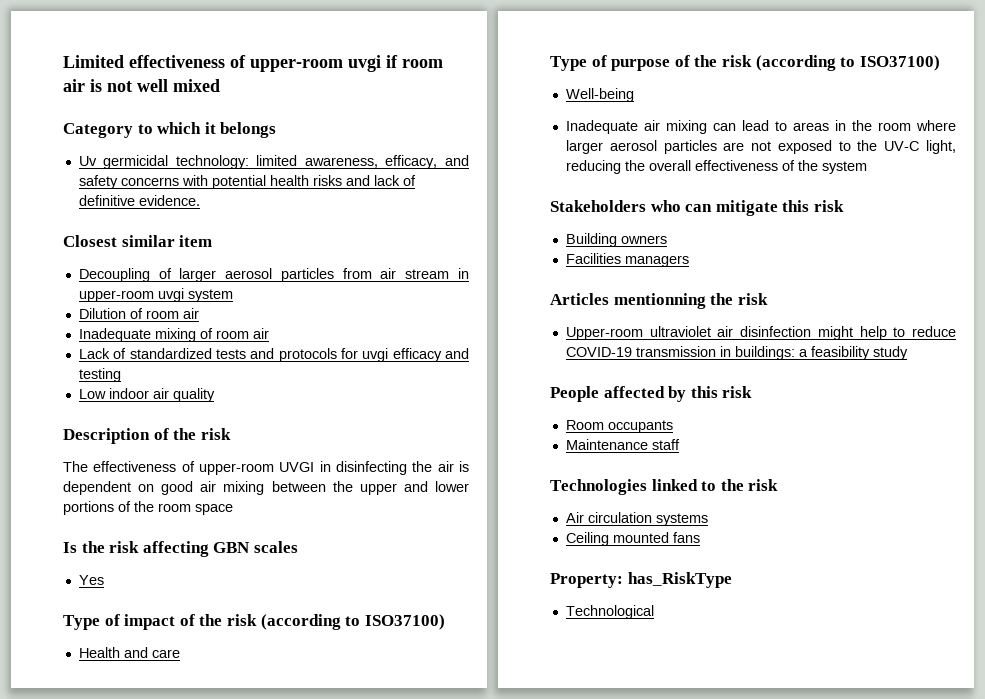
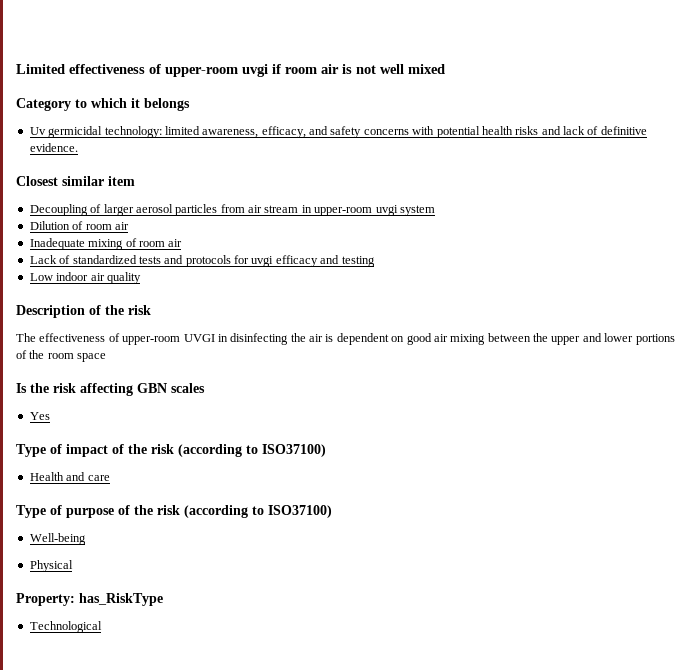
[565,120,956,134] [565,140,957,154] [565,160,867,174] [550,200,844,216] [565,233,667,247] [565,253,689,267] [550,293,768,309] [565,326,956,340] [565,346,908,360] [550,386,753,402] [565,420,673,433] [565,439,680,450] [550,479,779,495] [565,512,708,526] [565,532,700,546] Inadequate air mixing can lead to areas in the room where larger aerosol particles are not exposed to the UV-C light, reducing the overall effectiveness of the system // Stakeholders who can mitigate this risk // Building owners // Facilities managers // Articles mentionning the risk // Upper-room ultraviolet air disinfection might help to reduce COVID-19 transmission in buildings: a feasibility study // People affected by this risk // Room occupants // Maintenance staff // Technologies linked to the risk // Air circulation systems // Ceiling mounted fans -> [29,560,73,572] Physical

